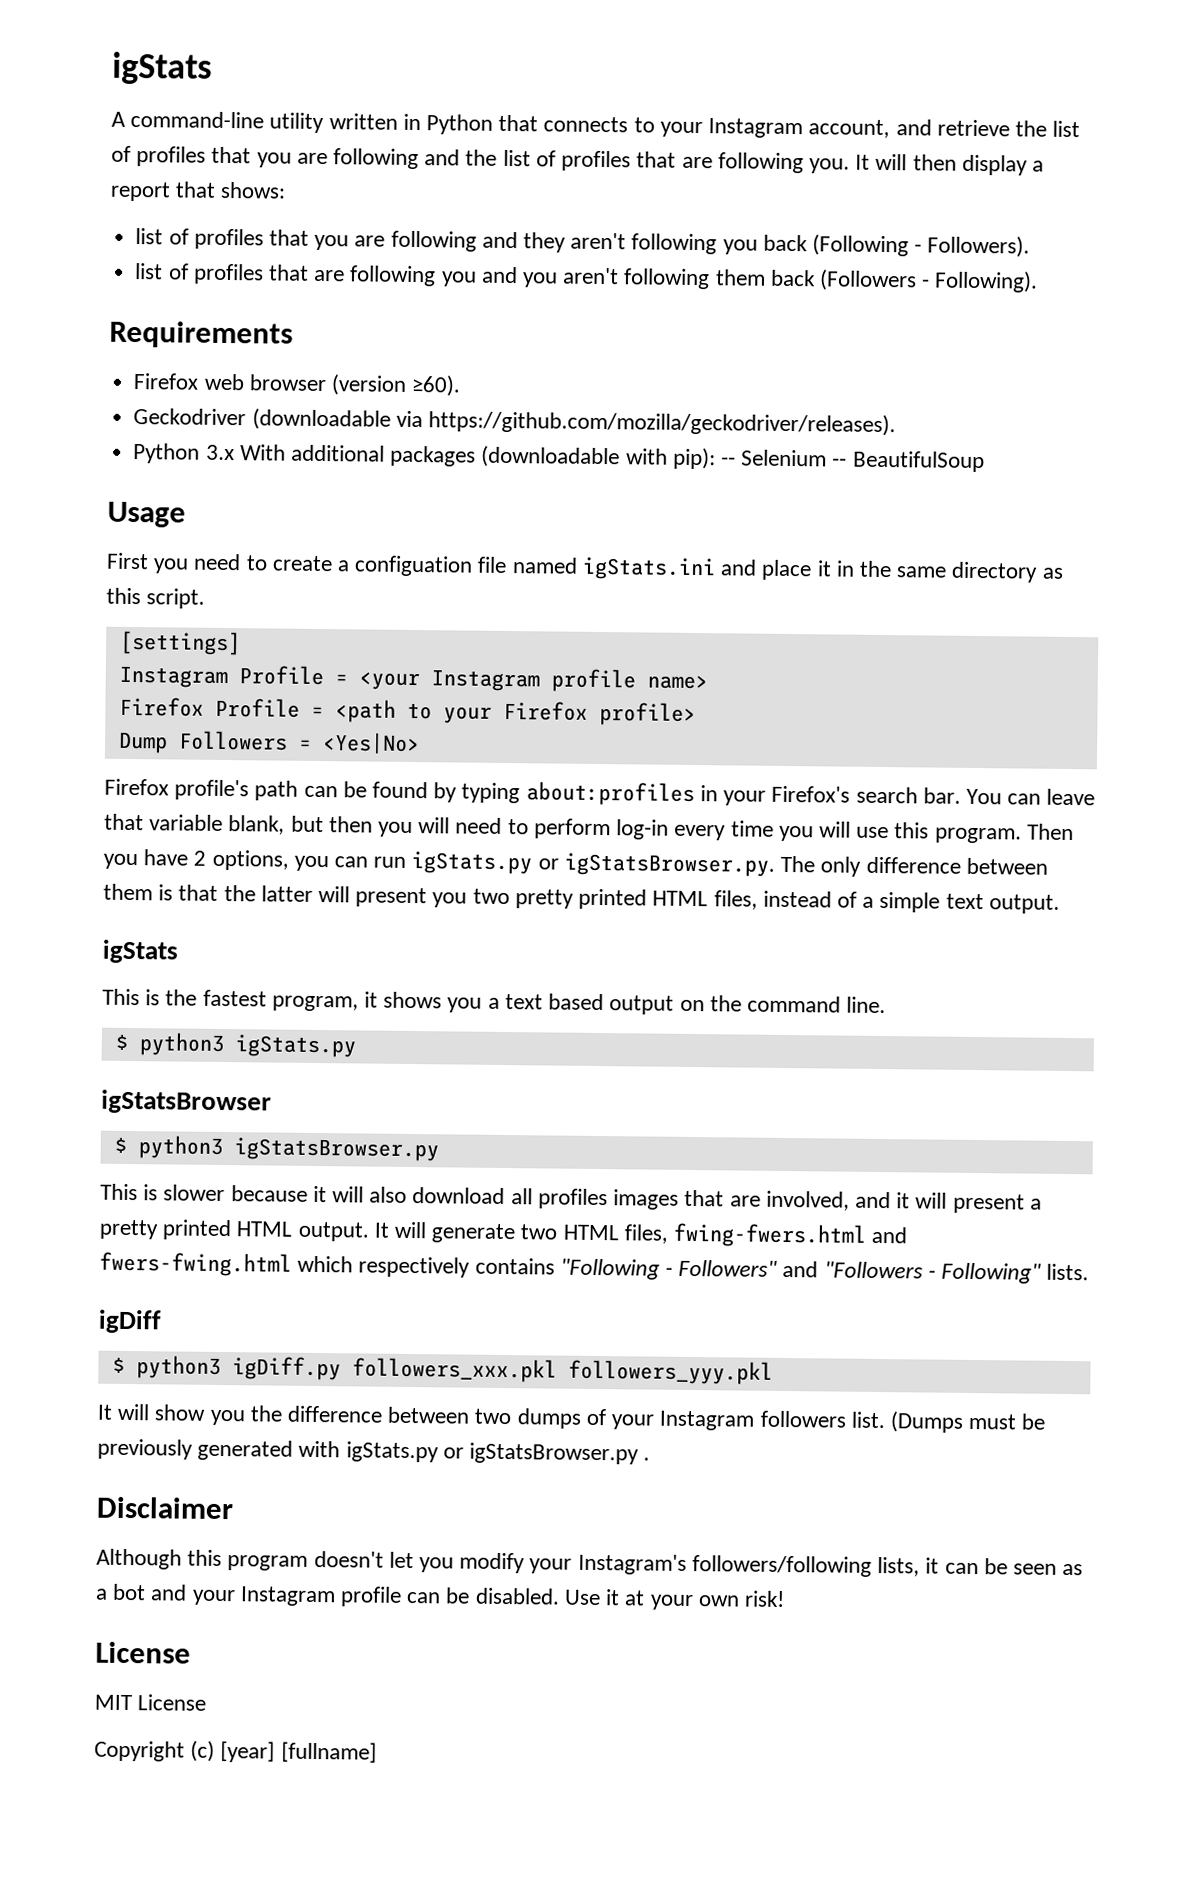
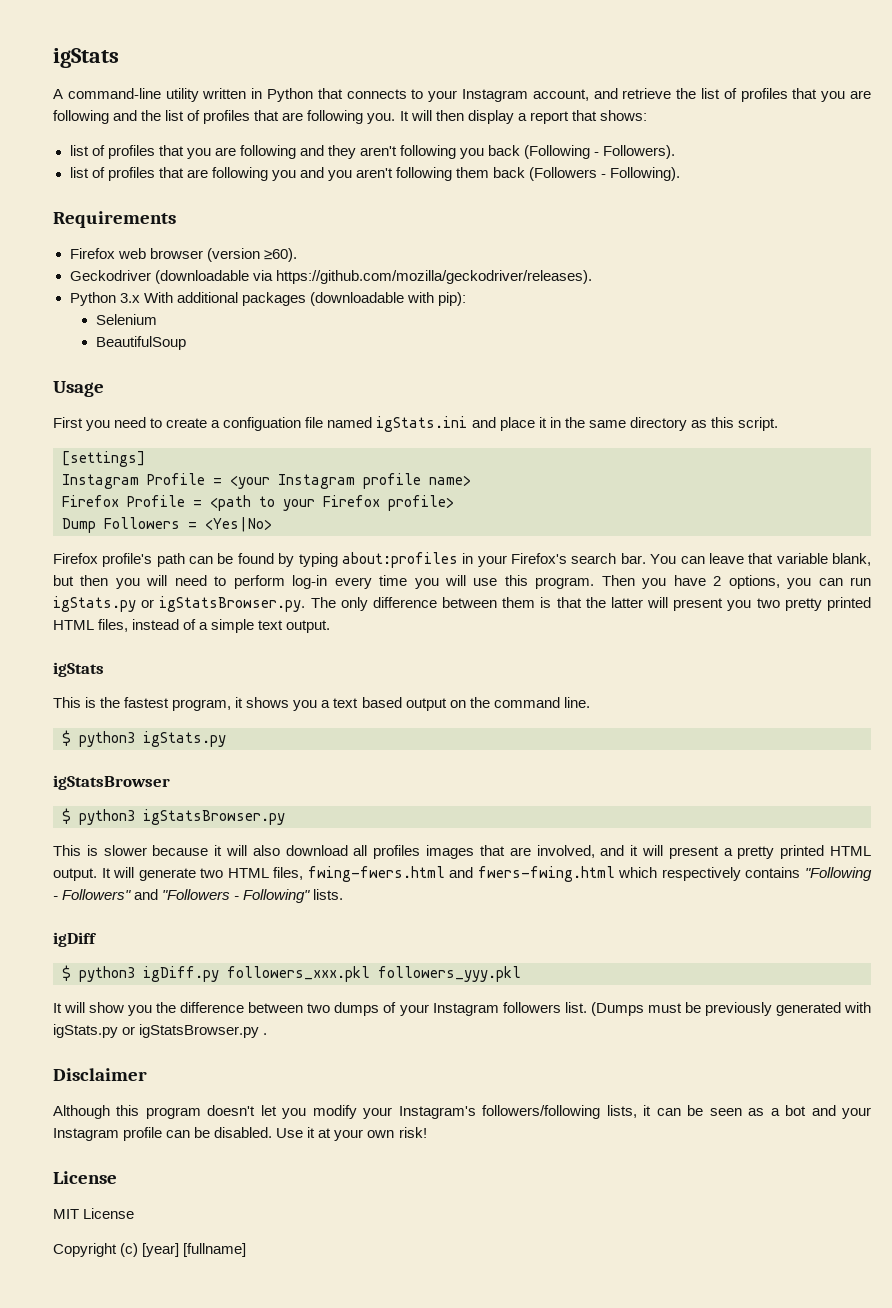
[720,457,736,466] -- -> (466, 299) //
[832,458,848,467] -- -> (157, 319) //

